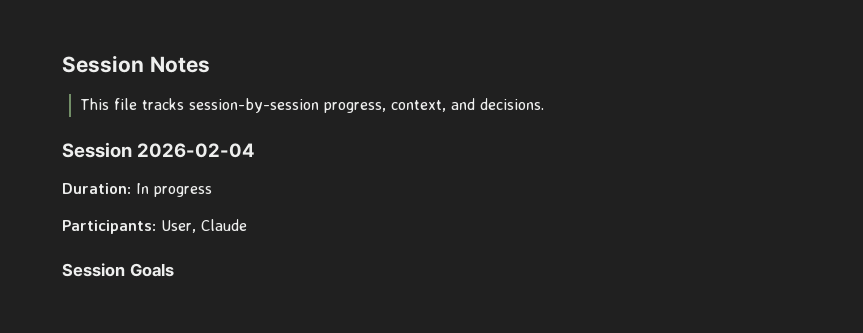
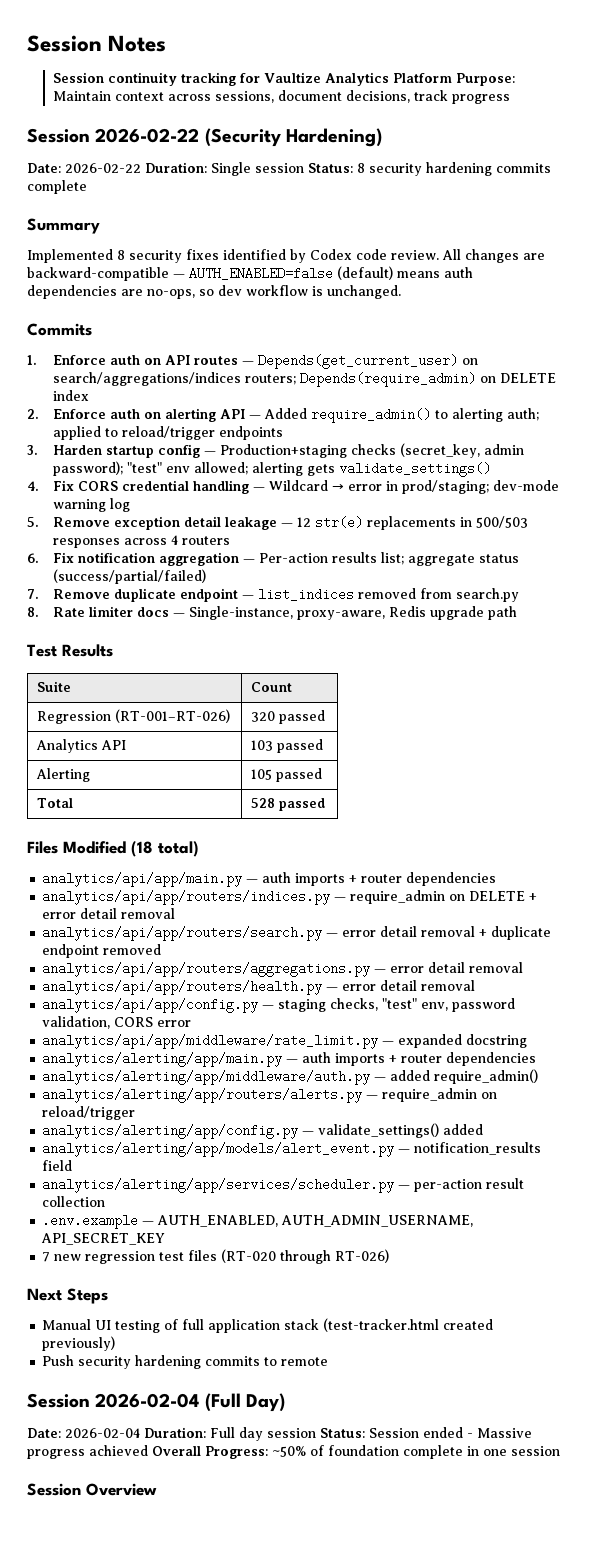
[80,98,545,113] [62,142,255,158] [62,183,212,197] [62,219,247,234] [62,263,174,277] This file tracks session-by-session progress, context, and decisions. // Session 2026-02-04 // Duration: In progress // Participants: User, Claude // Session Goals -> [53,72,516,86] [53,90,511,104] [27,128,382,147] [27,162,551,176] [27,180,87,194] [27,218,100,234] [27,249,545,263] [27,266,473,281] [27,285,401,299] [27,323,92,336] [27,354,479,369] [53,372,557,387] [53,390,90,401] [27,408,540,423] [53,426,284,440] [27,443,525,458] [53,461,492,477] [27,480,560,494] [53,498,131,512] [27,516,529,530] [53,535,231,548] [27,552,520,566] [53,569,207,584] [27,588,520,602] [27,606,518,620] [27,644,113,657] [37,681,72,692] [251,682,293,692] [37,709,231,724] [251,710,326,724] [36,739,127,753] [251,739,324,753] [36,768,91,782] [251,768,323,782] [37,798,74,808] [251,798,326,811] [27,841,199,857] [42,872,497,887] [42,890,538,905] [42,908,176,919] [42,926,552,941] [42,944,162,958] [42,962,524,977] [42,980,476,995] [42,998,516,1013] [42,1016,192,1029] [42,1034,528,1049] [42,1052,537,1067] [42,1069,539,1085] [42,1088,498,1103] [42,1106,136,1120] [42,1123,484,1139] [42,1142,542,1157] [42,1160,73,1171] [42,1178,525,1193] [42,1196,106,1207] [42,1214,474,1229] [41,1233,166,1245] [42,1249,390,1264] [27,1288,108,1304] [42,1318,494,1333] [42,1336,116,1351] [42,1355,329,1369] [27,1393,285,1412] [27,1427,532,1441] [27,1445,560,1459] [27,1483,157,1496] Session continuity tracking for Vaultize Analytics Platform Purpose: Maintain context across sessions, document decisions, track progress // Session 2026-02-22 (Security Hardening) // Date: 2026-02-22 Duration: Single session Status: 8 security hardening commits complete // Summary // Implemented 8 security fixes identified by Codex code review. All changes are backward-compatible — AUTH_ENABLED=false (default) means auth dependencies are no-ops, so dev workflow is unchanged. // Commits // 1. Enforce auth on API routes — Depends(get_current_user) on search/aggregations/indices routers; Depends(require_admin) on DELETE index // 2. Enforce auth on alerting API — Added require_admin() to alerting auth; applied to reload/trigger endpoints // 3. Harden startup config — Production+staging checks (secret_key, admin password); "test" env allowed; alerting gets validate_settings() // 4. Fix CORS credential handling — Wildcard → error in prod/staging; dev-mode warning log // 5. Remove exception detail leakage — 12 str(e) replacements in 500/503 responses across 4 routers // 6. Fix notification aggregation — Per-action results list; aggregate status (success/partial/failed) // 7. Remove duplicate endpoint — list_indices removed from search.py // 8. Rate limiter docs — Single-instance, proxy-aware, Redis upgrade path // Test Results // Suite | Count // Regression (RT-001–RT-026) | 320 passed // Analytics API | 103 passed // Alerting | 105 passed // Total | 528 passed // Files Modified (18 total) // analytics/api/app/main.py — auth imports + router dependencies // analytics/api/app/routers/indices.py — require_admin on DELETE + error detail removal // analytics/api/app/routers/search.py — error detail removal + duplicate endpoint removed // analytics/api/app/routers/aggregations.py — error detail removal // analytics/api/app/routers/health.py — error detail removal // analytics/api/app/config.py — staging checks, "test" env, password validation, CORS error // analytics/api/app/middleware/rate_limit.py — expanded docstring // analytics/alerting/app/main.py — auth imports + router dependencies // analytics/alerting/app/middleware/auth.py — added require_admin() // analytics/alerting/app/routers/alerts.py — require_admin on reload/trigger // analytics/alerting/app/config.py — validate_settings() added // analytics/alerting/app/models/alert_event.py — notification_results field // analytics/alerting/app/services/scheduler.py — per-action result collection // .env.example — AUTH_ENABLED, AUTH_ADMIN_USERNAME, API_SECRET_KEY // 7 new regression test files (RT-020 through RT-026) // Next Steps // Manual UI testing of full application stack (test-tracker.html created previously) // Push security hardening commits to remote // Session 2026-02-04 (Full Day) // Date: 2026-02-04 Duration: Full day session Status: Session ended - Massive progress achieved Overall Progress: ~50% of foundation complete in one session // Session Overview

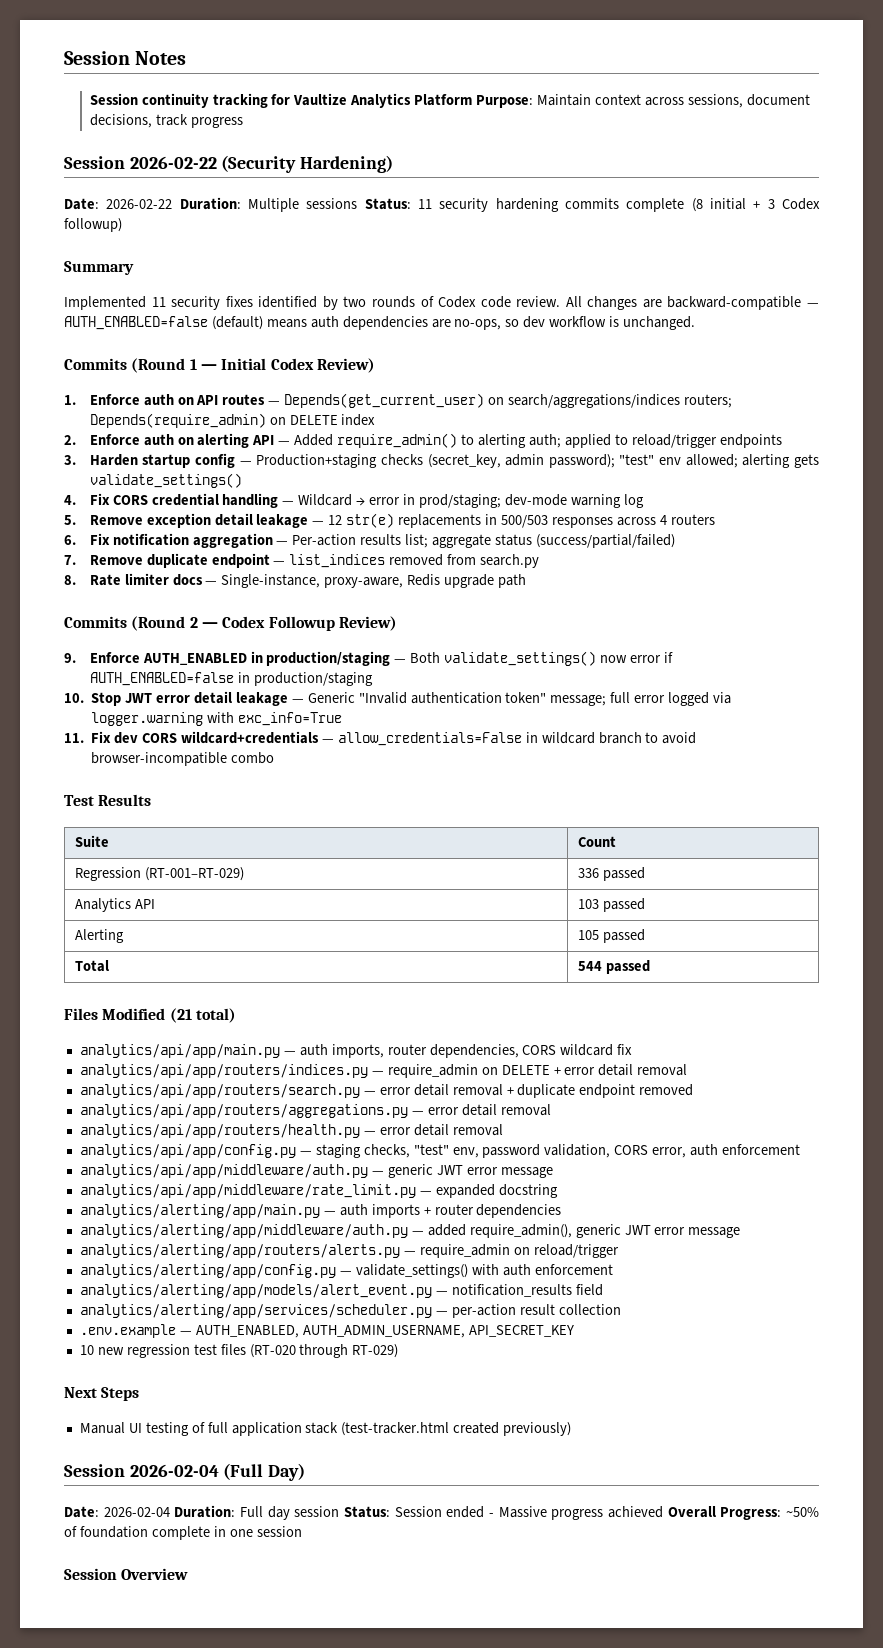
[211,162,365,176] Single session Status: 8 -> [248,198,432,212] Multiple sessions Status: 11
(87, 187) none -> [691,198,821,212] [64,218,122,232] (8 initial + 3 Codex followup)
[117,250,125,260] 8 -> [151,297,166,307] 11
(306, 256) none -> [343,296,434,308] two rounds of
(92, 329) none -> [131,358,375,373] (Round 1 — Initial Codex Review)
(518, 613) none -> [64,616,397,631] [64,651,673,666] [89,672,373,686] [64,691,732,706] [91,712,343,726] [64,731,697,746] [91,752,275,766] // Commits (Round 2 — Codex Followup Review) // 9. Enforce AUTH_ENABLED in production/staging — Both validate_settings() now error if AUTH_ENABLED=false in production/staging // 10. Stop JWT error detail leakage — Generic "Invalid authentication token" message; full error logged via logger.warning with exc_info=True // 11. Fix dev CORS wildcard+credentials — allow_credentials=False in wildcard branch to avoid browser-incompatible combo
[115,709,231,723] [251,711,276,722] (RT-001–RT-026) | 320 -> [144,867,244,881] [577,868,599,878] (RT-001–RT-029) | 336
[251,798,276,808] 528 -> [577,961,602,971] 544
[131,841,153,857] (18 -> [169,1008,192,1023] (21
[295,872,497,886] imports + router dependencies -> [331,1044,633,1058] imports, router dependencies, CORS wildcard fix
[157,1020,192,1027] error -> [652,1144,801,1158] [79,1164,553,1178] error, auth enforcement // analytics/api/app/middleware/auth.py — generic JWT error message
[434,1069,539,1084] require_admin() -> [469,1224,741,1238] require_admin(), generic JWT error message
[443,1124,484,1135] added -> [471,1264,613,1276] with auth enforcement
[42,1252,51,1262] 7 -> [79,1345,94,1355] 10
[335,1249,390,1263] RT-026) -> [352,1344,399,1358] RT-029)
[42,1355,329,1369] // Push security hardening commits to remote -> (572, 1429) none

